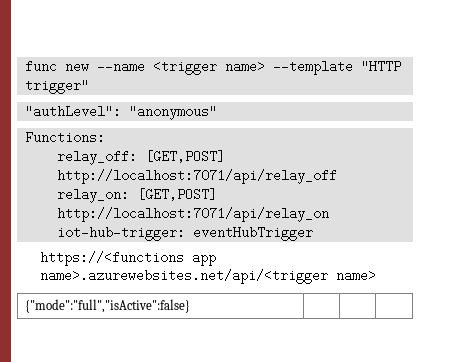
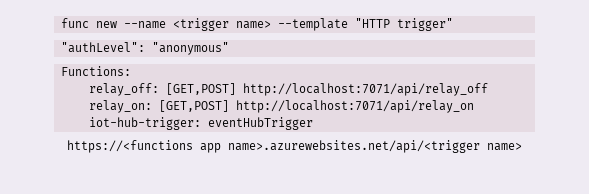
[24,299,190,313] // {"mode":"full","isActive":false} | | | -> (522, 147) none

